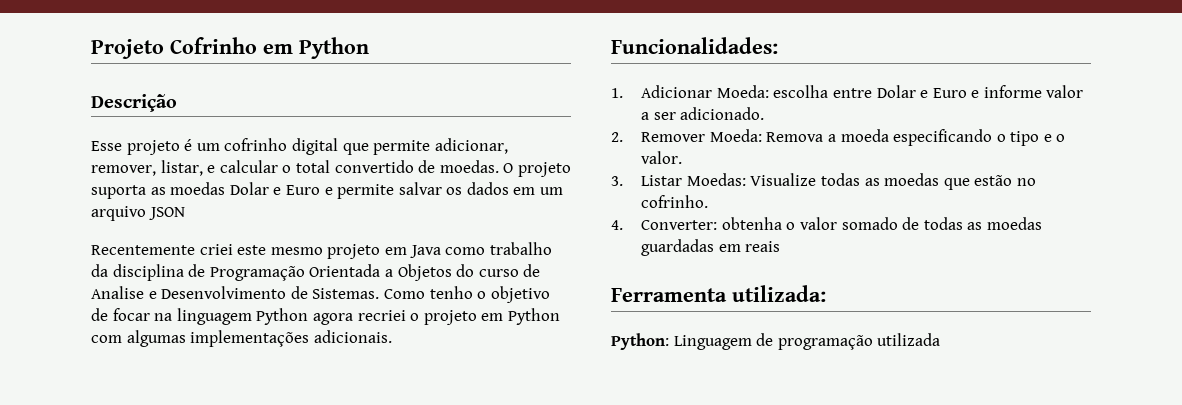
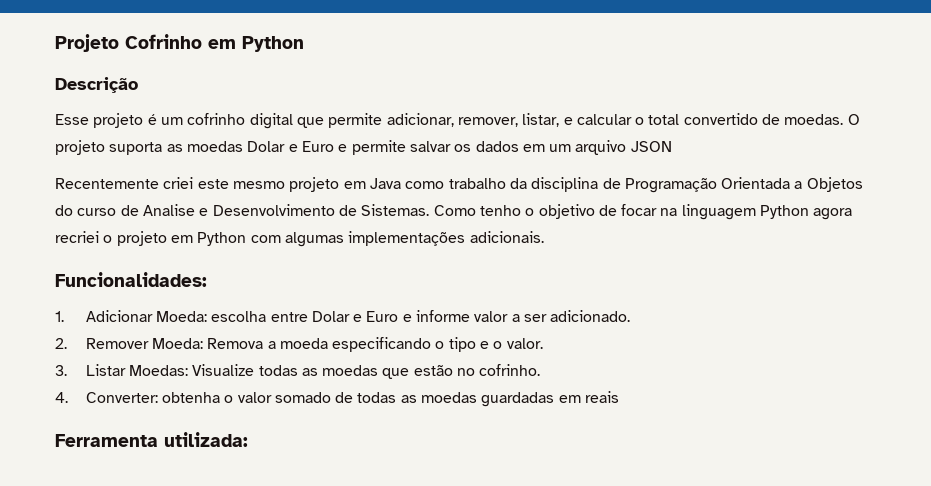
[611,333,941,350] // Python: Linguagem de programação utilizada -> (248, 439) none

